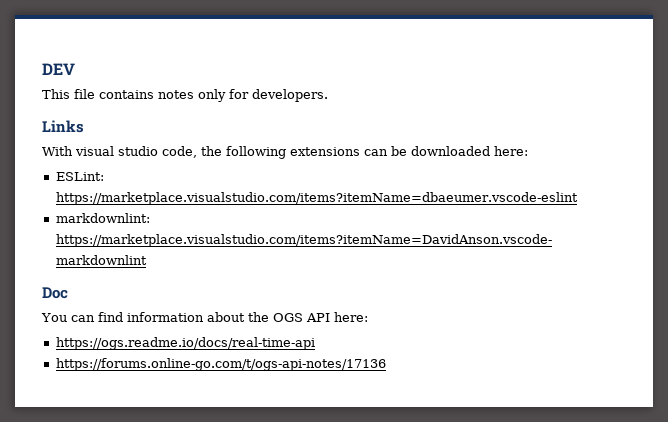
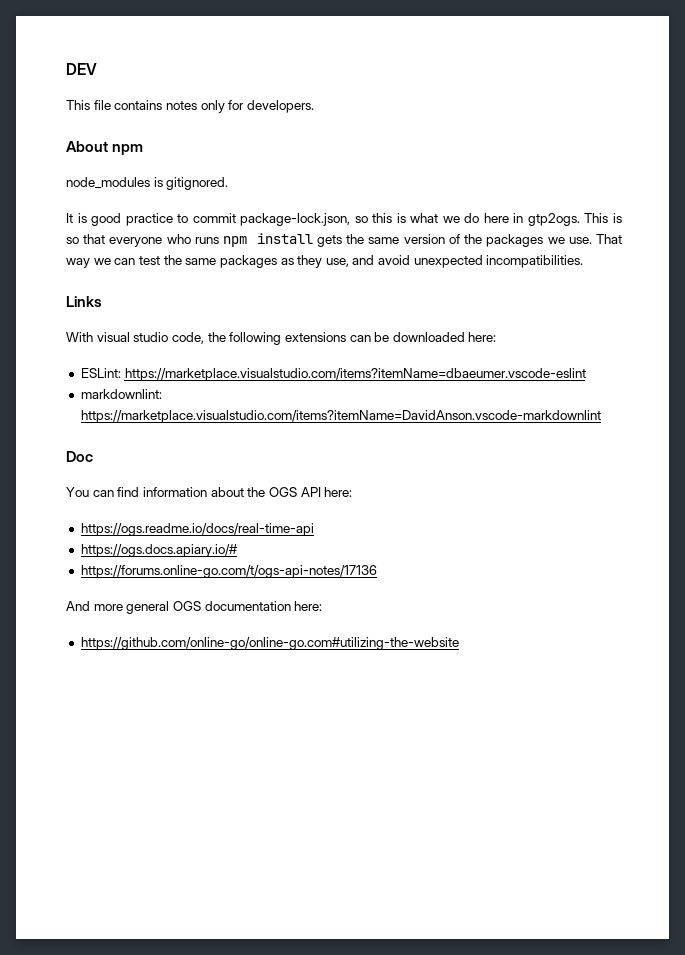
(328, 95) none -> [66,141,144,155] [66,177,229,190] [66,213,622,226] [66,233,623,247] [66,255,584,268] // About npm // node_modules is gitignored. // It is good practice to commit package-lock.json, so this is what we do here in gtp2ogs. This is so that everyone who runs npm install gets the same version of the packages we use. That way we can test the same packages as they use, and avoid unexpected incompatibilities.
(315, 343) none -> [80,544,238,557] // https://ogs.docs.apiary.io/#
(386, 364) none -> [66,601,323,614] [80,637,459,650] // And more general OGS documentation here: // https://github.com/online-go/online-go.com#utilizing-the-website

